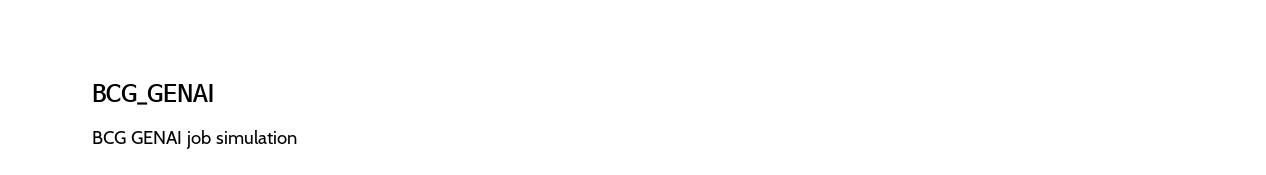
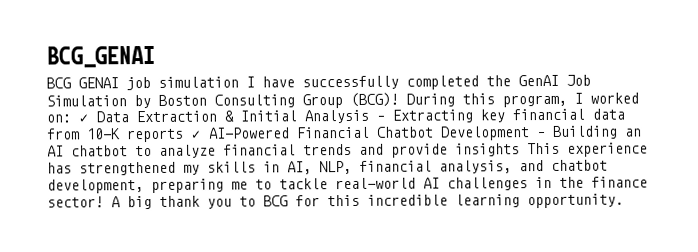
(297, 137) none -> [246,74,591,90] [46,92,639,109] [46,108,625,124] [47,125,642,143] [47,142,648,158] [47,159,608,176] [47,176,648,194] [47,193,624,210] I have successfully completed the GenAI Job Simulation by Boston Consulting Group (BCG)! During this program, I worked on: ✓ Data Extraction & Initial Analysis – Extracting key financial data from 10-K reports ✓ AI-Powered Financial Chatbot Development – Building an AI chatbot to analyze financial trends and provide insights This experience has strengthened my skills in AI, NLP, financial analysis, and chatbot development, preparing me to tackle real-world AI challenges in the finance sector! A big thank you to BCG for this incredible learning opportunity.

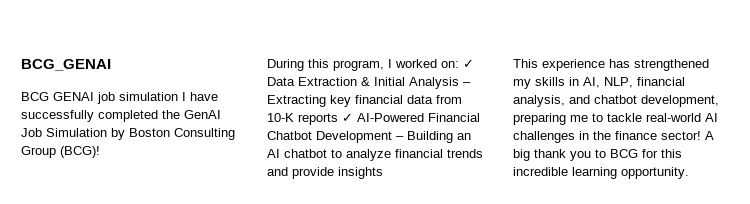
(399, 99) none -> (100, 152) //
(520, 150) none -> (383, 173) //

